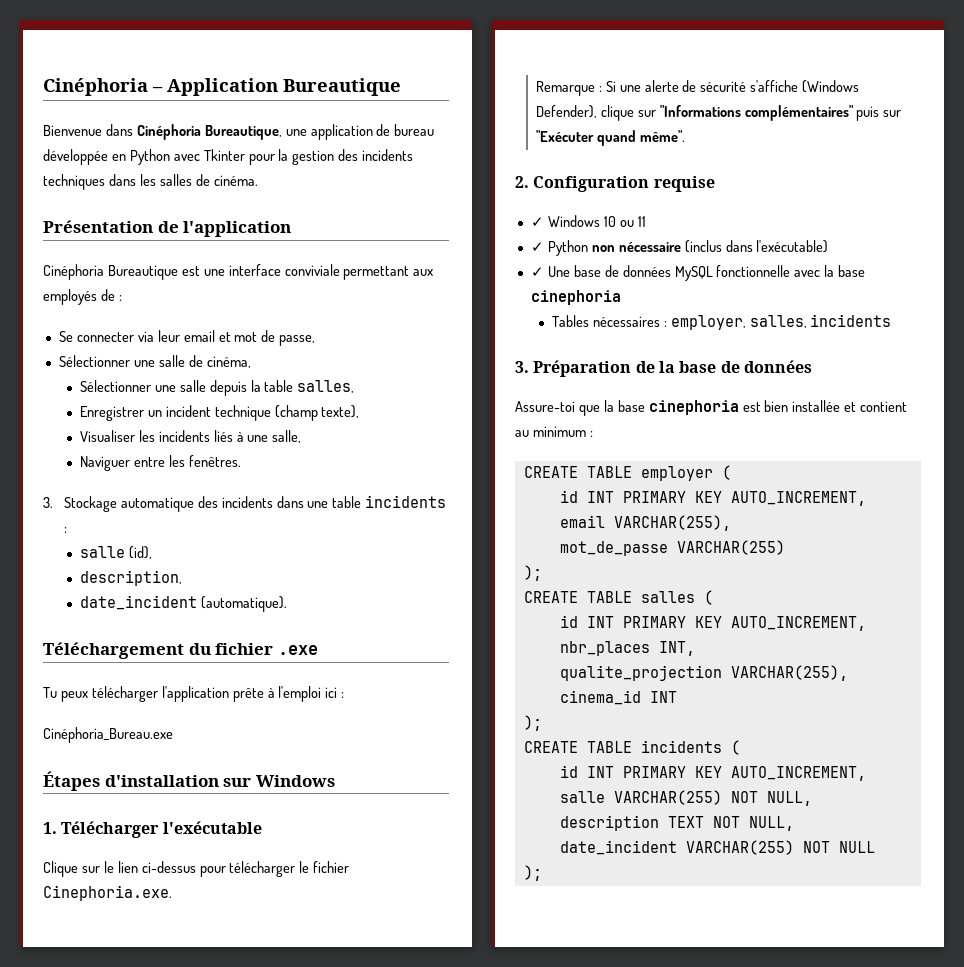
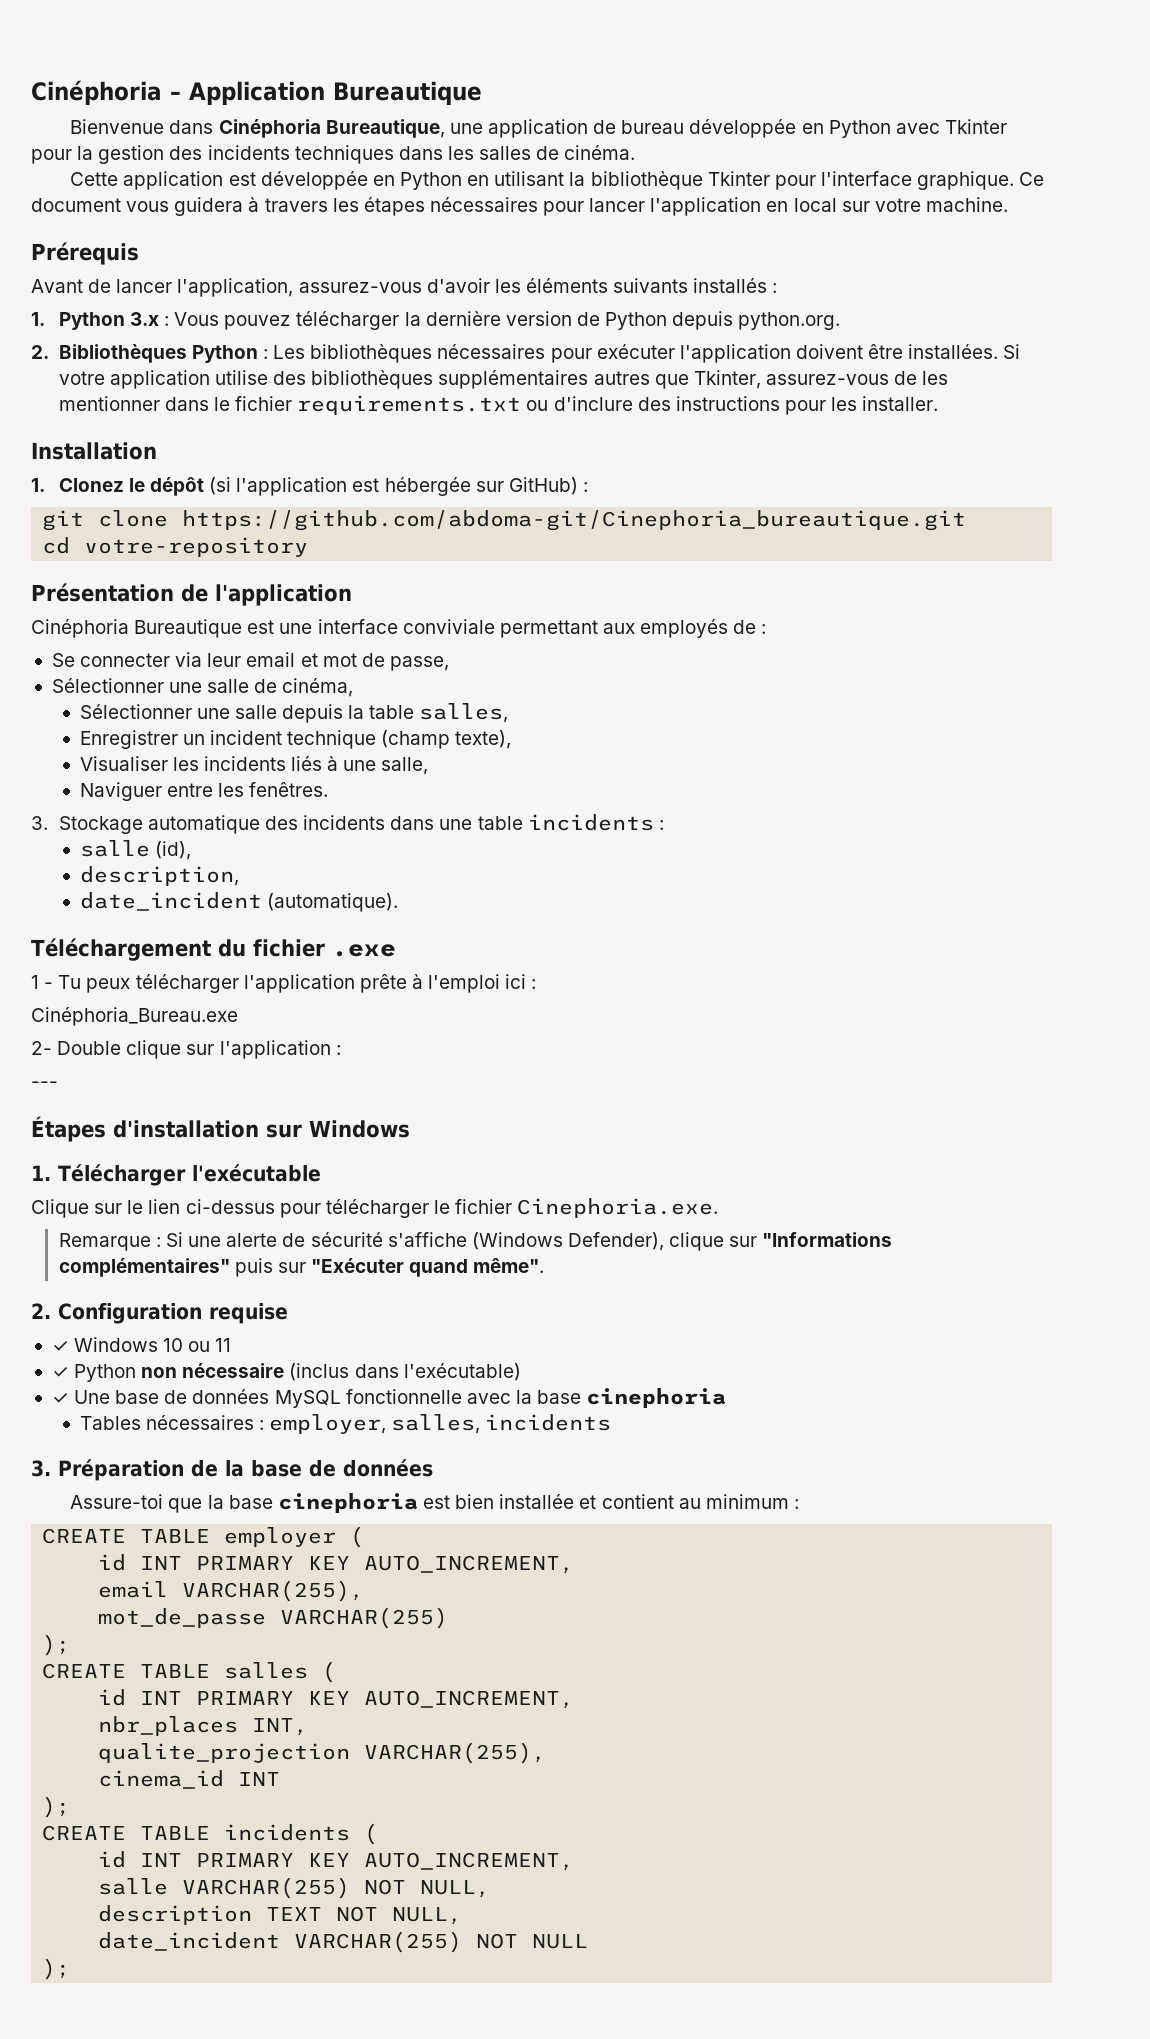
(258, 180) none -> [70,171,1045,190] [31,197,1008,216] [31,242,139,265] [31,278,778,297] [31,311,841,330] [31,344,1021,363] [58,370,949,389] [58,395,939,415] [31,442,157,460] [31,477,588,496] [42,510,967,531] [42,537,309,557] // Cette application est développée en Python en utilisant la bibliothèque Tkinter pour l'interface graphique. Ce document vous guidera à travers les étapes nécessaires pour lancer l'application en local sur votre machine. // Prérequis // Avant de lancer l'application, assurez-vous d'avoir les éléments suivants installés : // 1. Python 3.x : Vous pouvez télécharger la dernière version de Python depuis python.org. // 2. Bibliothèques Python : Les bibliothèques nécessaires pour exécuter l'application doivent être installées. Si votre application utilise des bibliothèques supplémentaires autres que Tkinter, assurez-vous de les mentionner dans le fichier requirements.txt ou d'inclure des instructions pour les installer. // Installation // 1. Clonez le dépôt (si l'application est hébergée sur GitHub) : // git clone https://github.com/abdoma-git/Cinephoria_bureautique.git // cd votre-repository
(318, 650) none -> [31,975,54,989] 1 -
(173, 735) none -> [31,1040,341,1059] [31,1081,58,1088] // 2- Double clique sur l'application : // ---

